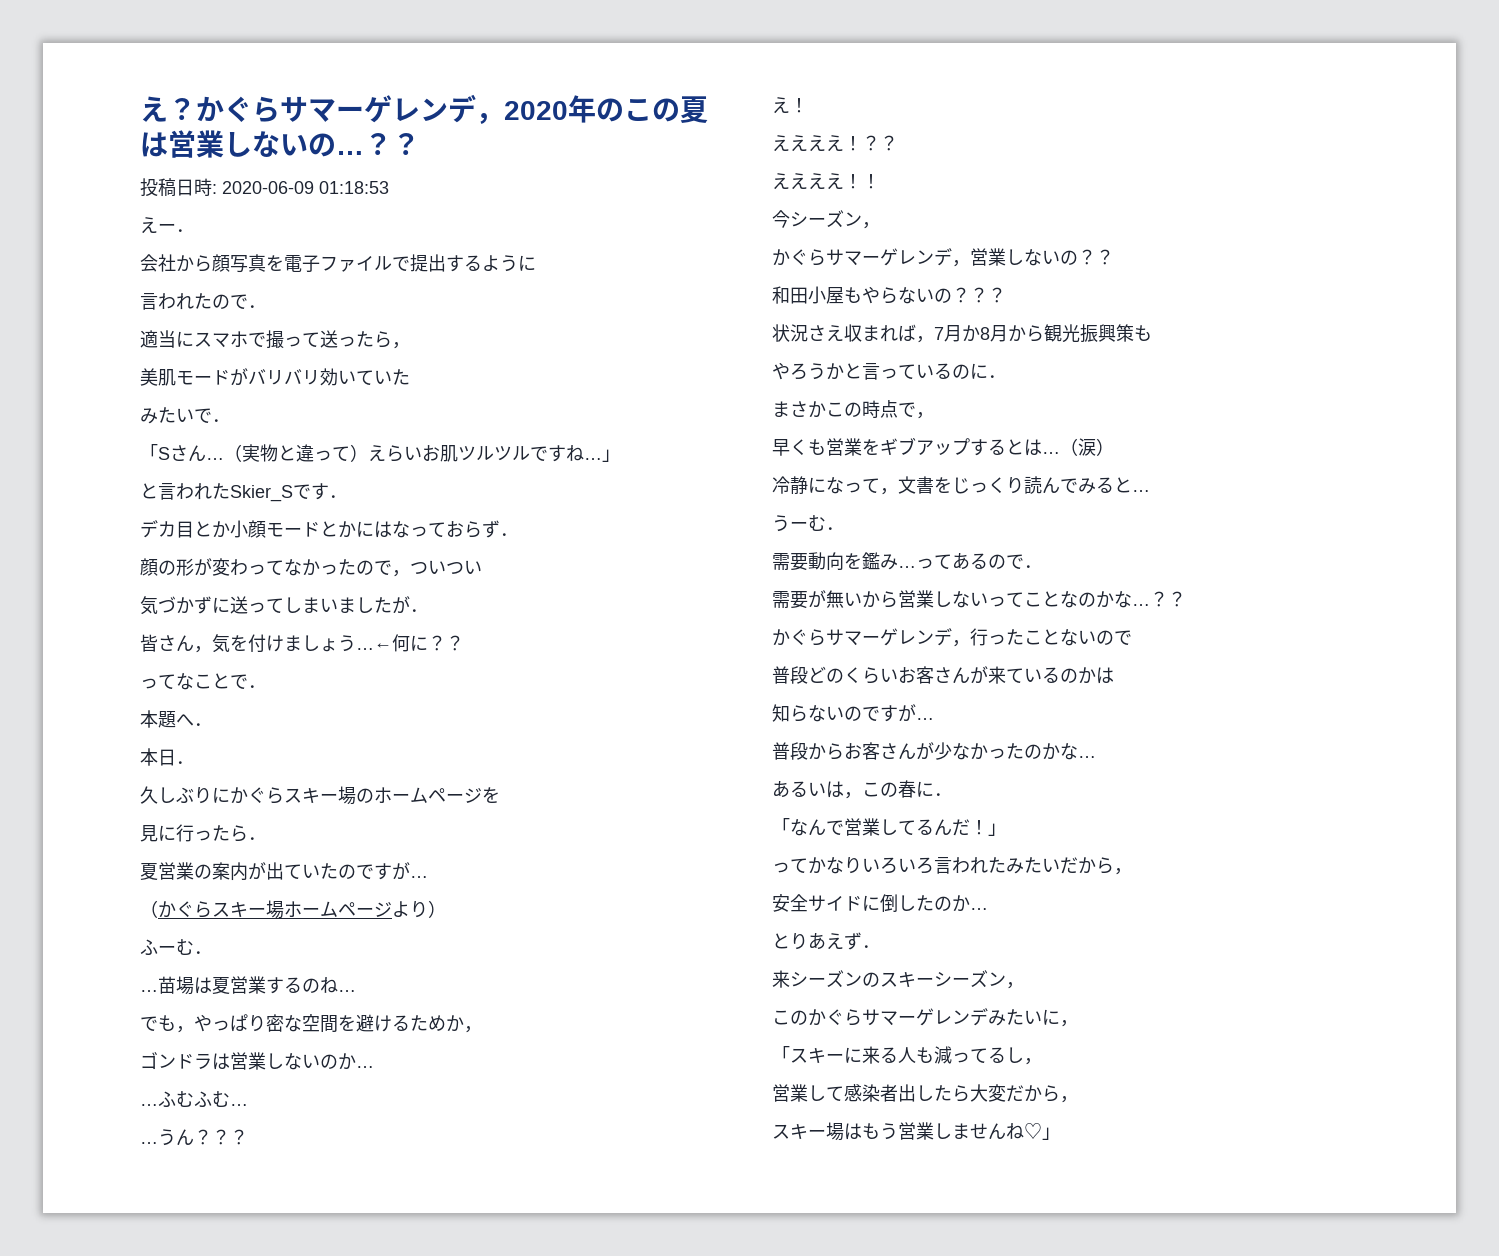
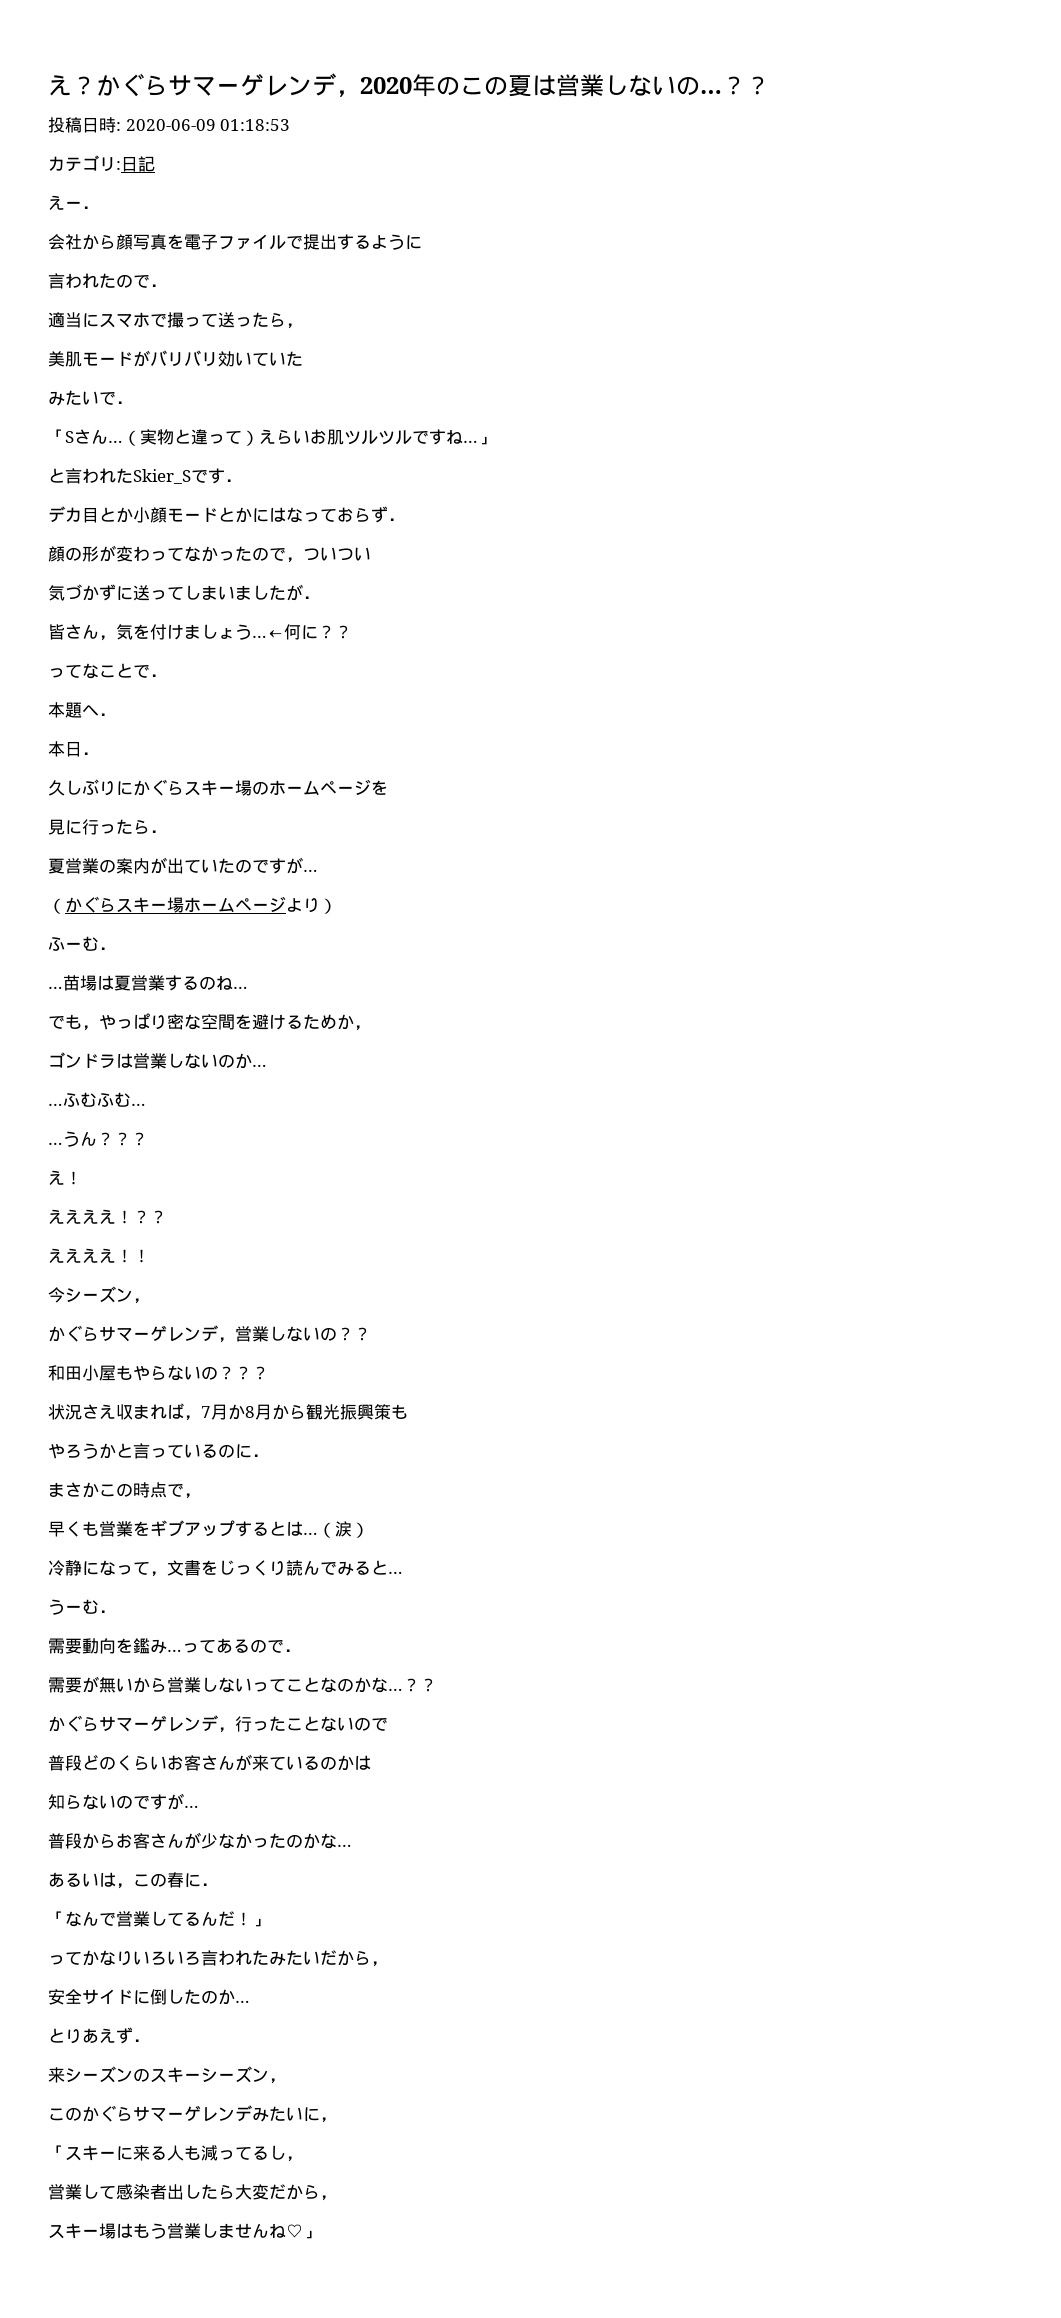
(389, 187) none -> [48,155,155,172] // カテゴリ:日記

